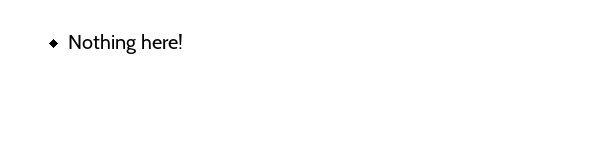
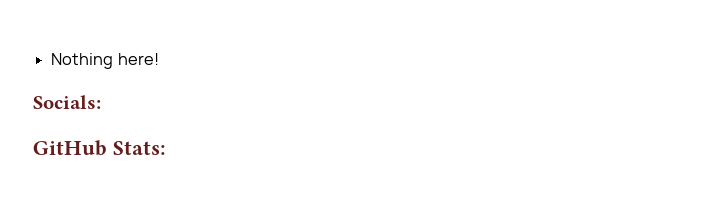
(184, 41) none -> [33,95,101,109] [33,140,166,156] // Socials: // GitHub Stats:

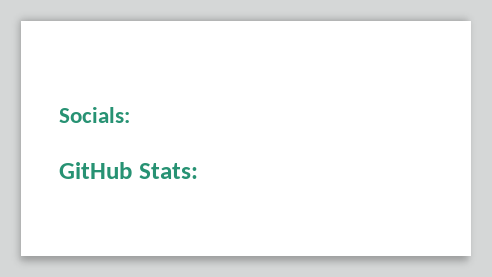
[51,53,159,69] Nothing here! // -> (59, 115) none

